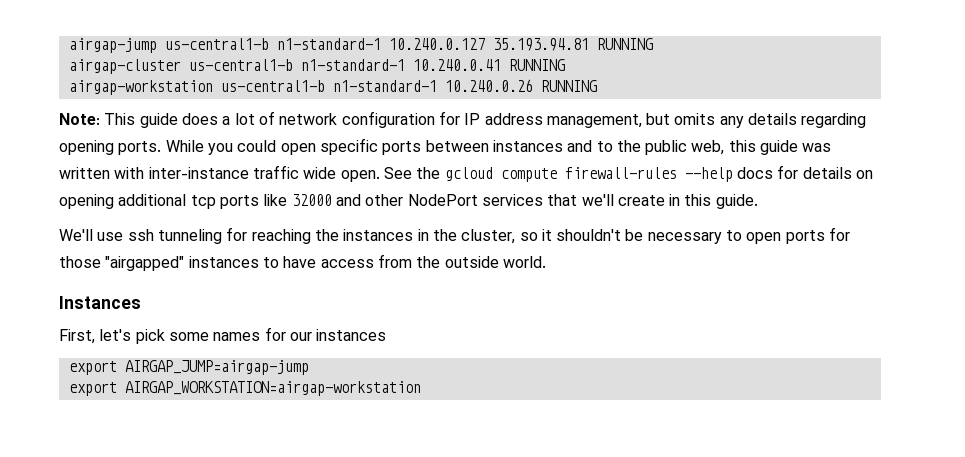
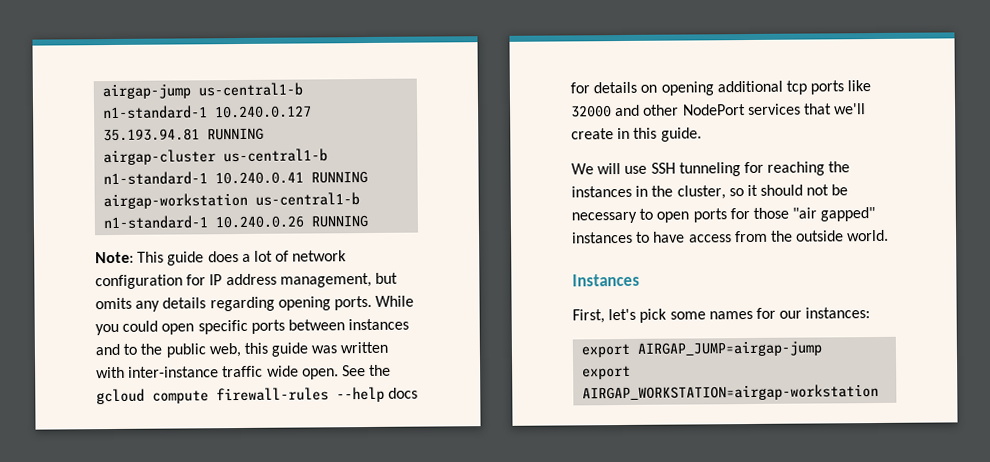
[59,229,154,241] We'll use ssh -> [571,162,676,175] We will use SSH
[556,229,622,241] shouldn't -> [760,184,830,196] should not
[105,256,185,271] "airgapped" -> [792,207,876,222] "air gapped"
[316,329,387,341] instances -> [805,307,871,319] instances:

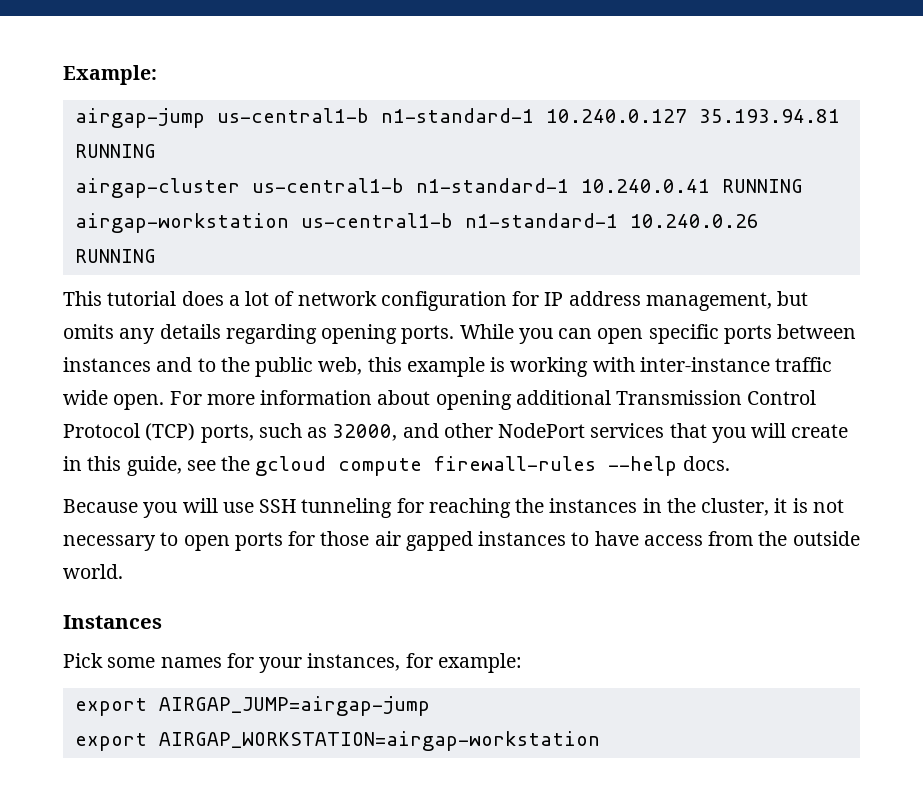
(102, 91) none -> [63,65,157,85] Example: //
[95,251,205,266] Note: This guide -> [63,291,177,306] This tutorial
[122,320,159,332] could -> [558,328,593,339] can
[271,341,389,357] guide was written -> [406,357,589,377] example is working
[341,365,366,377] See -> [169,390,817,410] [63,423,849,443] [63,456,216,476] For more information about opening additional Transmission Control Protocol (TCP) ports, such as 32000, and other NodePort services that you will create in this guide, see
[388,387,419,399] [570,80,872,96] [571,103,867,118] [571,127,702,142] [571,163,594,175] docs for details on opening additional tcp ports like 32000 and other NodePort services that we'll create in this guide. // We -> [682,456,730,471] [63,499,178,518] docs. // Because you
[728,184,849,197] so it should not be -> [774,498,844,513] it is not
[792,207,876,222] "air gapped" -> [374,531,473,551] air gapped
[572,307,871,324] First, let's pick some names for our instances: -> [63,653,522,673] Pick some names for your instances, for example:

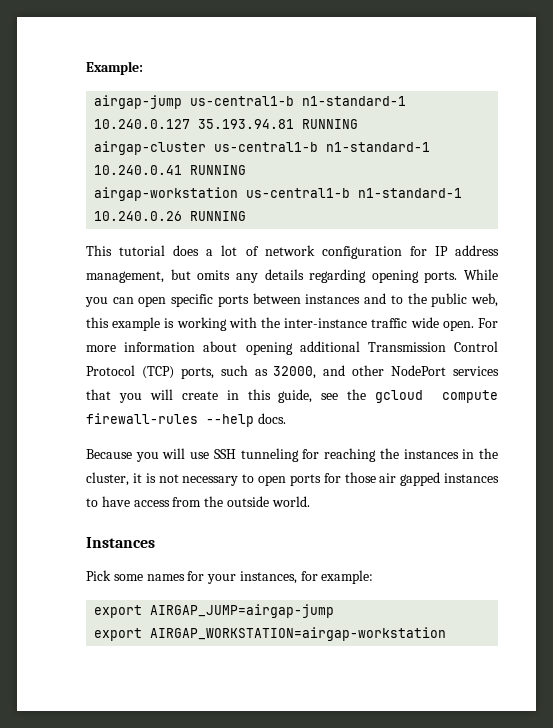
(635, 364) none -> [261,317,280,328] the

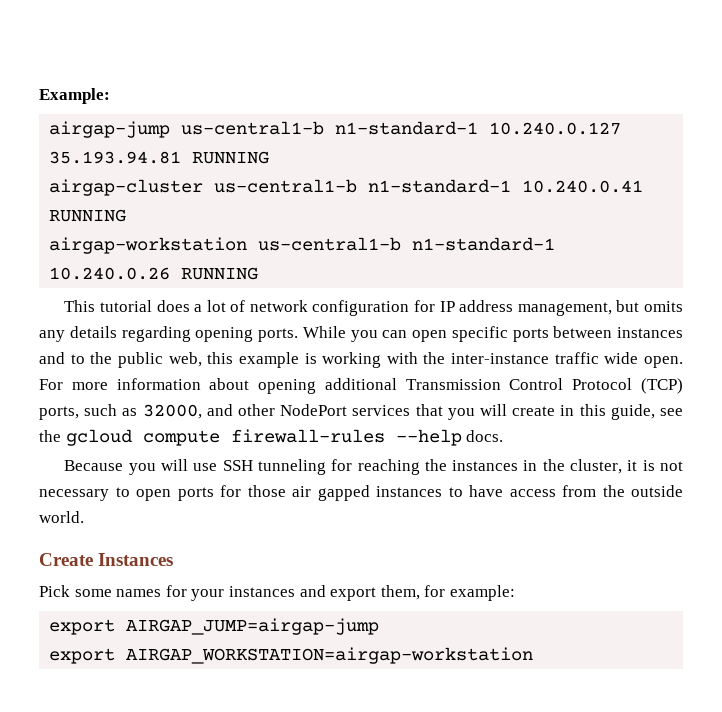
(310, 501) none -> [39,553,93,566] Create
[239,571,297,584] instances, -> [228,585,420,601] instances and export them,

